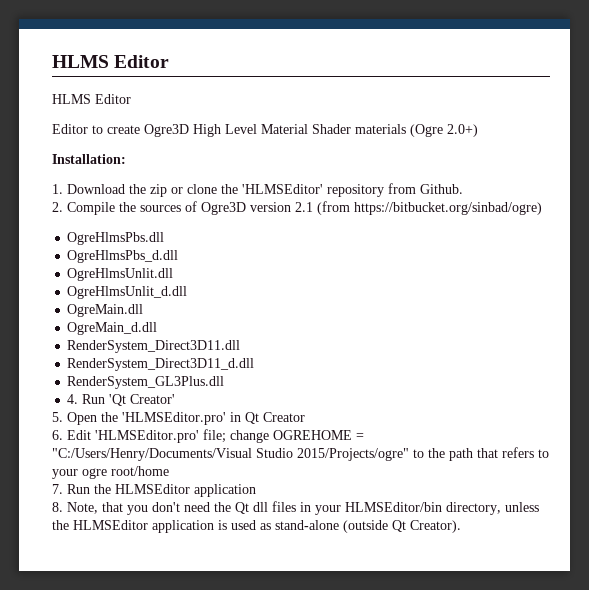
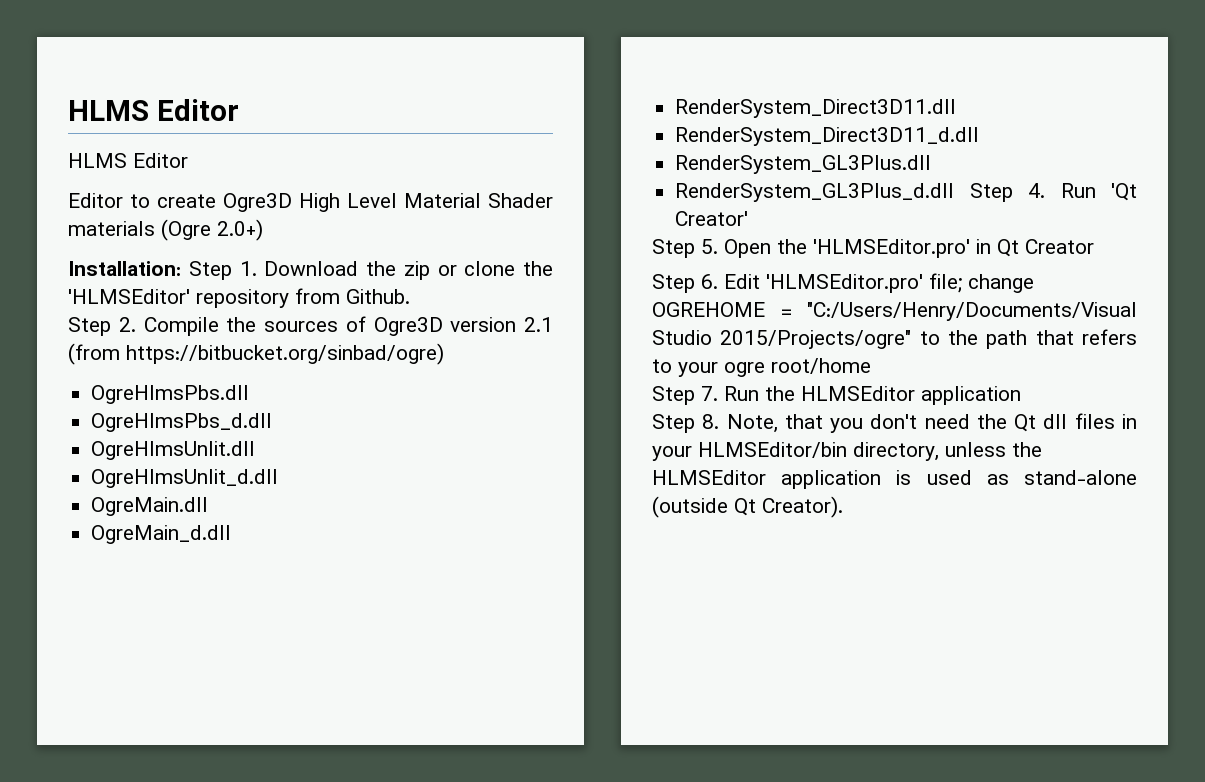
(126, 159) // -> [188,261,232,280] Step
(463, 189) none -> [68,317,111,336] Step
(225, 382) none -> [675,183,1013,202] RenderSystem_GL3Plus_d.dll Step
(176, 399) none -> [652,239,695,258] Step
(305, 417) none -> [652,274,695,293] Step
(169, 471) none -> [652,386,695,405] Step
(256, 490) none -> [652,414,695,433] Step

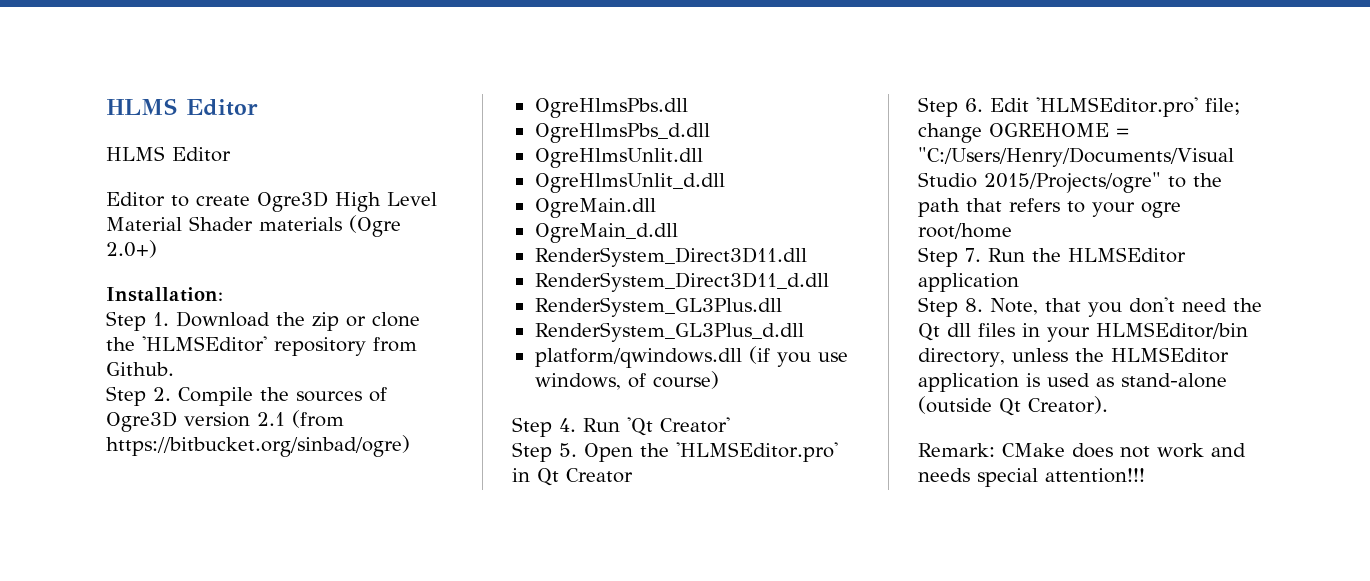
(181, 268) none -> (223, 294) //
(955, 192) none -> [534,346,848,368] [534,371,719,390] // platform/qwindows.dll (if you use windows, of course) //
(843, 507) none -> [918,443,1246,458] [918,468,1145,487] // Remark: CMake does not work and needs special attention!!!

